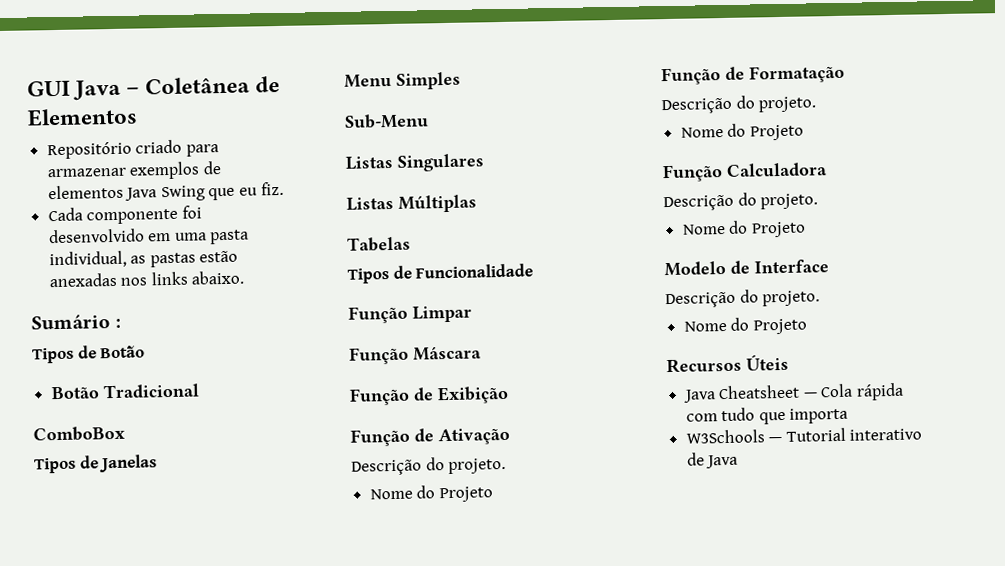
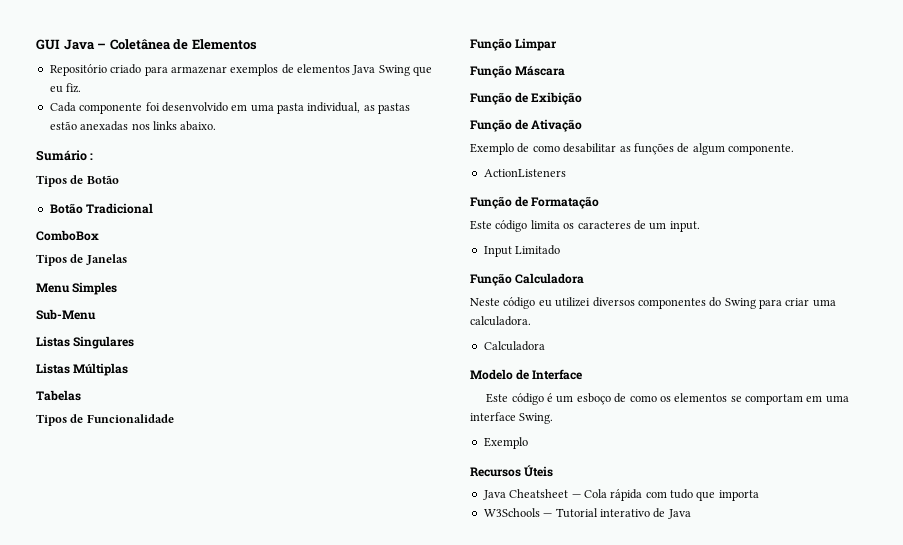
[351,457,507,476] [369,485,493,503] [661,64,845,86] [661,95,817,115] [680,123,804,141] [662,162,828,183] [663,192,819,212] [681,220,806,238] [664,259,829,277] [665,289,821,309] [683,317,807,335] Descrição do projeto. // Nome do Projeto // Função de Formatação // Descrição do projeto. // Nome do Projeto // Função Calculadora // Descrição do projeto. // Nome do Projeto // Modelo de Interface // Descrição do projeto. // Nome do Projeto -> [470,143,794,155] [483,169,566,177] [470,196,600,209] [470,220,700,232] [483,245,561,257] [470,273,585,286] [470,297,836,309] [470,316,531,326] [483,341,545,351] [470,369,583,380] [486,393,849,405] [470,412,554,424] [483,437,528,449] Exemplo de como desabilitar as funções de algum componente. // ActionListeners // Função de Formatação // Este código limita os caracteres de um input. // Input Limitado // Função Calculadora // Neste código eu utilizei diversos componentes do Swing para criar uma calculadora. // Calculadora // Modelo de Interface // Este código é um esboço de como os elementos se comportam em uma interface Swing. // Exemplo

